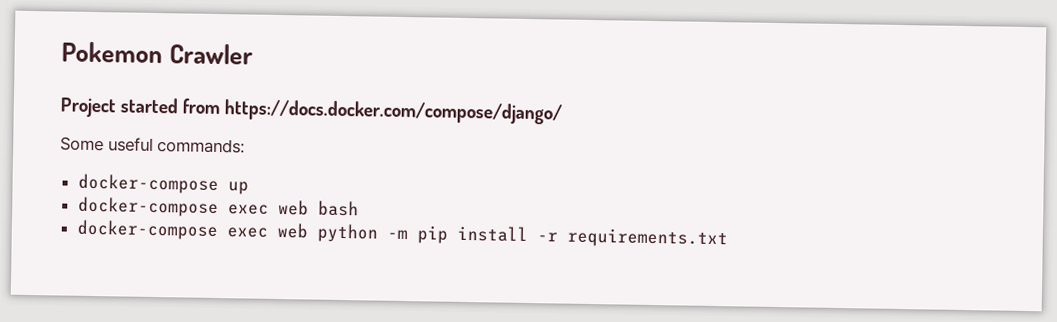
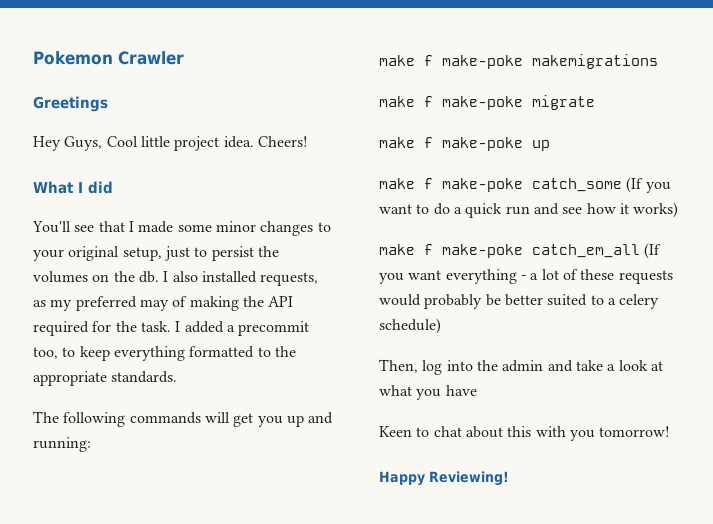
[60,97,563,125] [60,136,246,154] [77,173,249,195] [77,196,359,218] [76,219,728,249] Project started from https://docs.docker.com/compose/django/ // Some useful commands: // docker-compose up // docker-compose exec web bash // docker-compose exec web python -m pip install -r requirements.txt -> [33,96,108,112] [33,136,308,151] [33,181,113,194] [32,221,331,236] [33,246,279,261] [33,271,319,286] [33,296,294,311] [33,321,310,336] [33,346,296,361] [33,371,178,386] [33,411,334,427] [33,437,91,452] [379,54,658,69] [379,95,595,110] [379,137,550,151] [379,177,671,193] [379,202,679,218] [379,243,662,259] [379,269,673,284] [379,294,660,309] [379,318,441,334] [379,359,663,375] [379,385,477,400] [379,426,671,441] [379,471,509,486] Greetings // Hey Guys, Cool little project idea. Cheers! // What I did // You'll see that I made some minor changes to your original setup, just to persist the volumes on the db. I also installed requests, as my preferred may of making the API required for the task. I added a precommit too, to keep everything formatted to the appropriate standards. // The following commands will get you up and running: // make f make-poke makemigrations // make f make-poke migrate // make f make-poke up // make f make-poke catch_some (If you want to do a quick run and see how it works) // make f make-poke catch_em_all (If you want everything - a lot of these requests would probably be better suited to a celery schedule) // Then, log into the admin and take a look at what you have // Keen to chat about this with you tomorrow! // Happy Reviewing!

